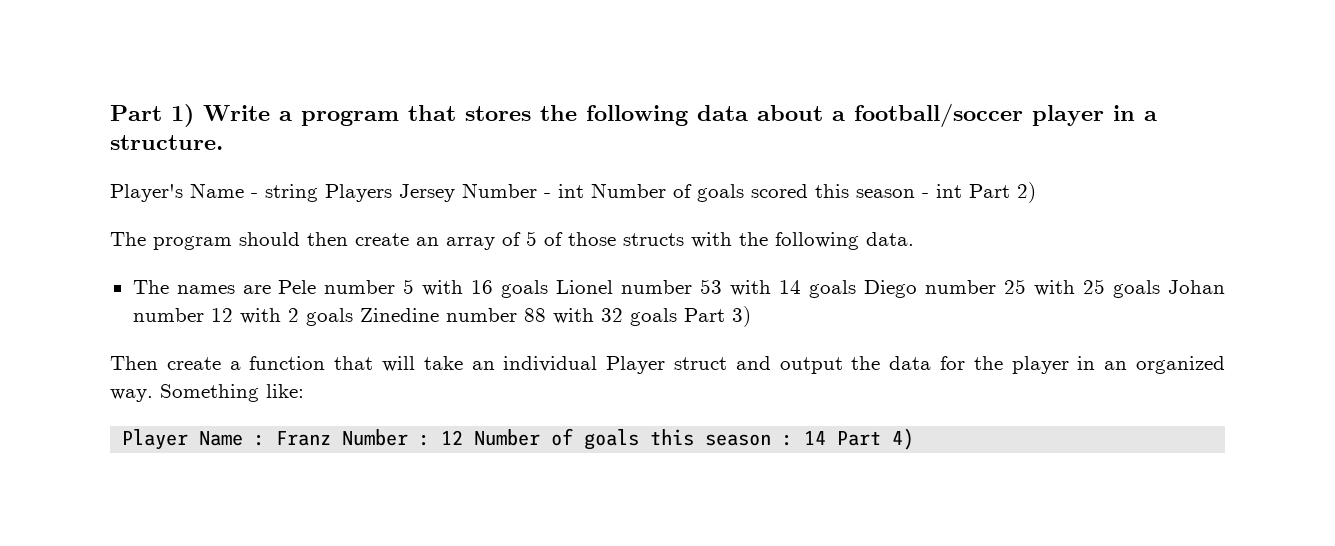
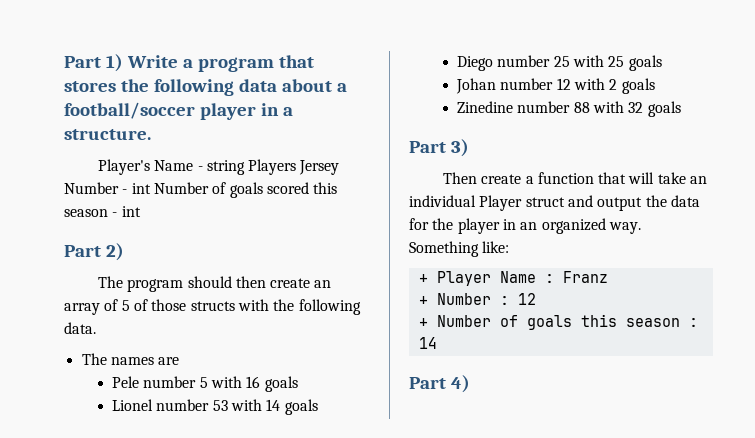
(962, 191) none -> (141, 211) //
(271, 289) none -> (180, 361) //
(549, 289) none -> (298, 384) //
(857, 289) none -> (318, 407) //
(1161, 289) none -> (662, 63) //
(353, 317) none -> (655, 86) //
(677, 317) none -> (681, 109) //
(304, 391) none -> [418,274,428,283] +
(332, 438) none -> [418,296,428,305] // +
(464, 437) none -> [418,318,428,327] // +
(827, 438) none -> (437, 343) //

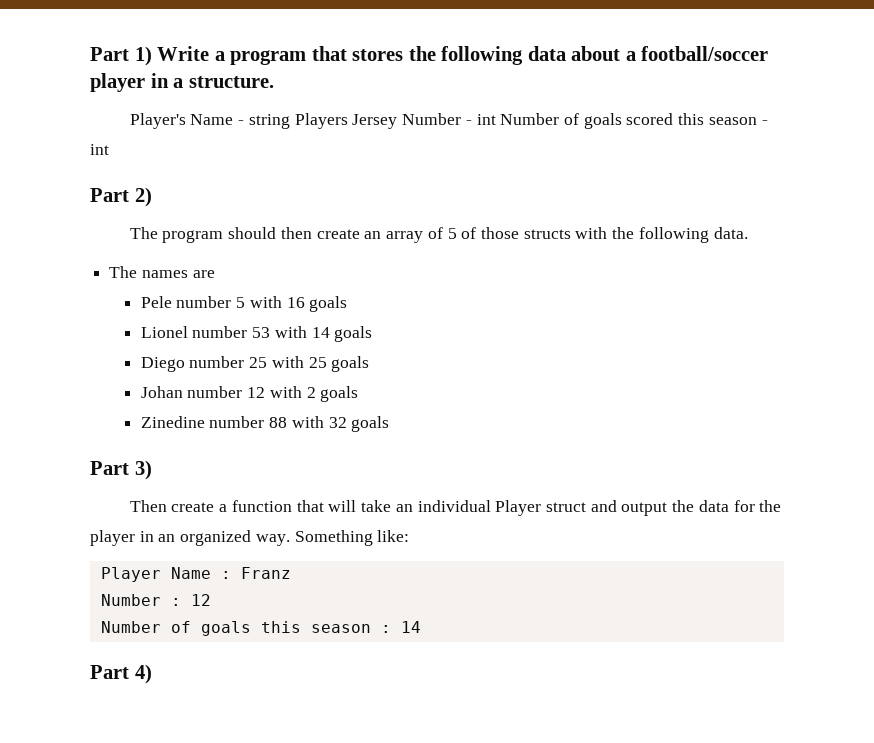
[418,274,428,283] + -> (410, 536) none
[418,296,428,305] + -> (291, 573) none
[418,318,428,327] + -> (211, 600) none

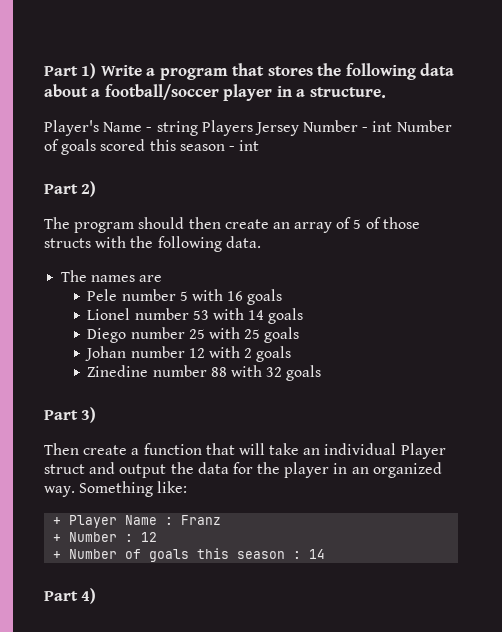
(410, 536) none -> [53,517,62,525] +
(291, 573) none -> [53,534,62,542] +
(211, 600) none -> [53,551,62,559] +

